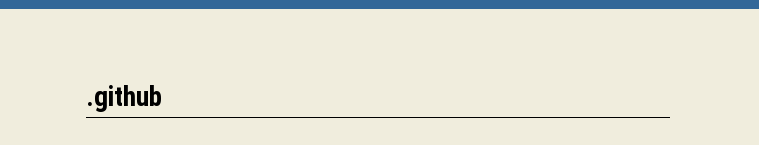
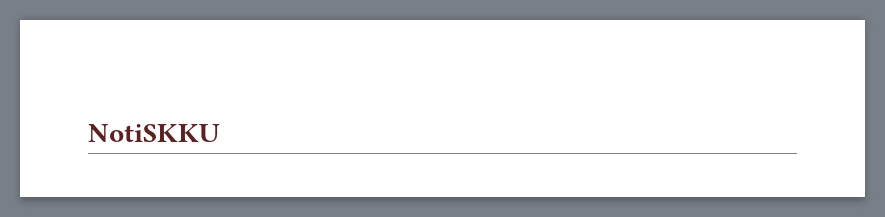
[86,85,162,112] .github -> [88,124,220,142] NotiSKKU

